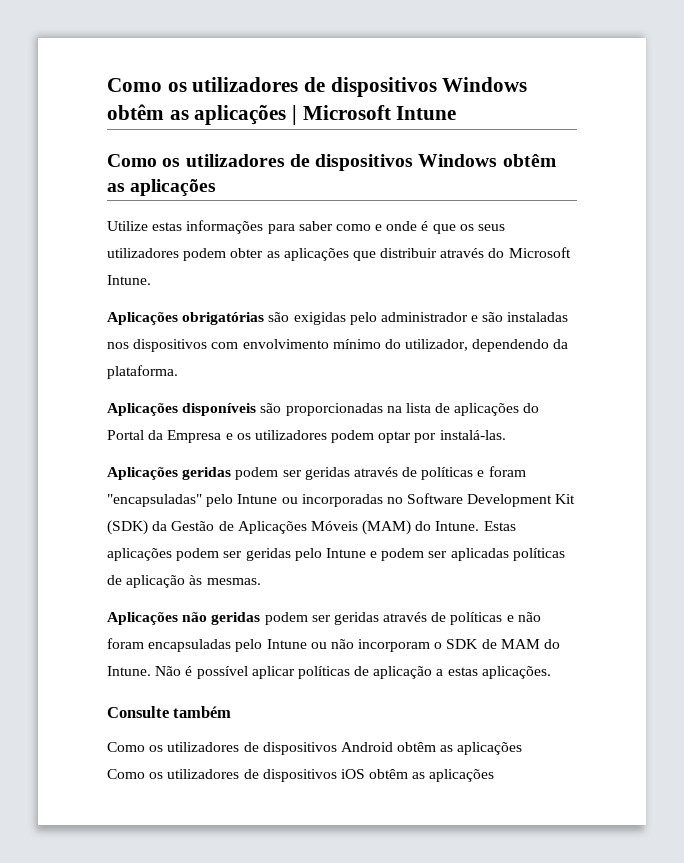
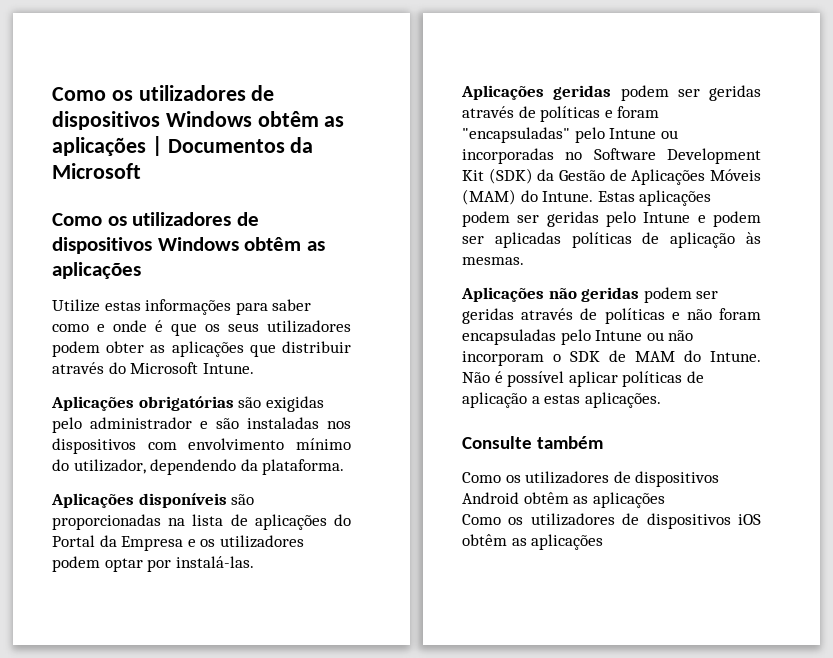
[302,105,457,120] Microsoft Intune -> [167,137,314,153] [52,163,141,179] Documentos da Microsoft

